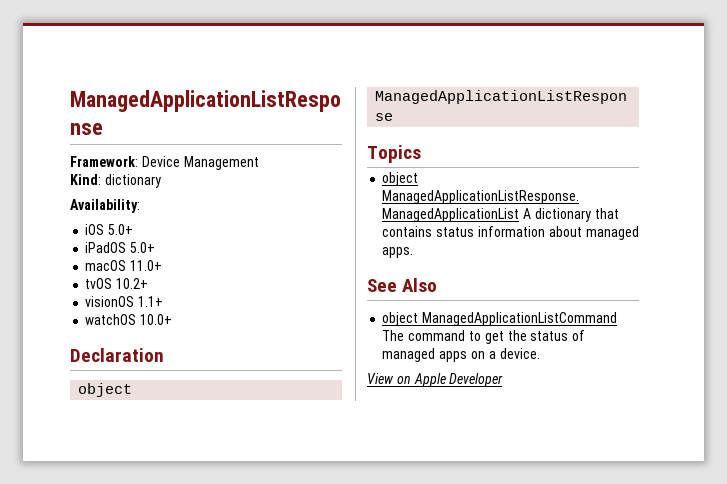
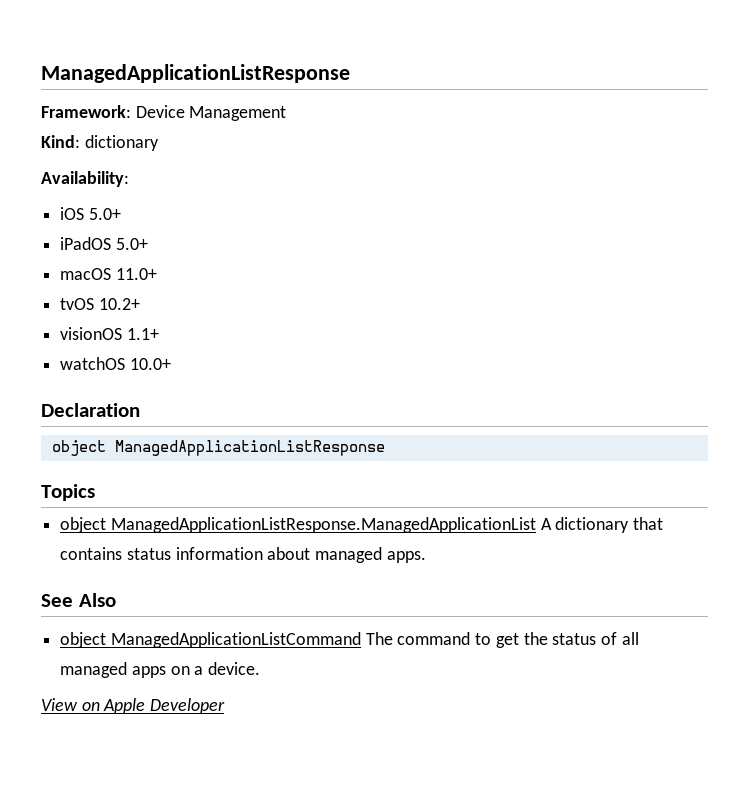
(586, 335) none -> [621,632,639,645] all

